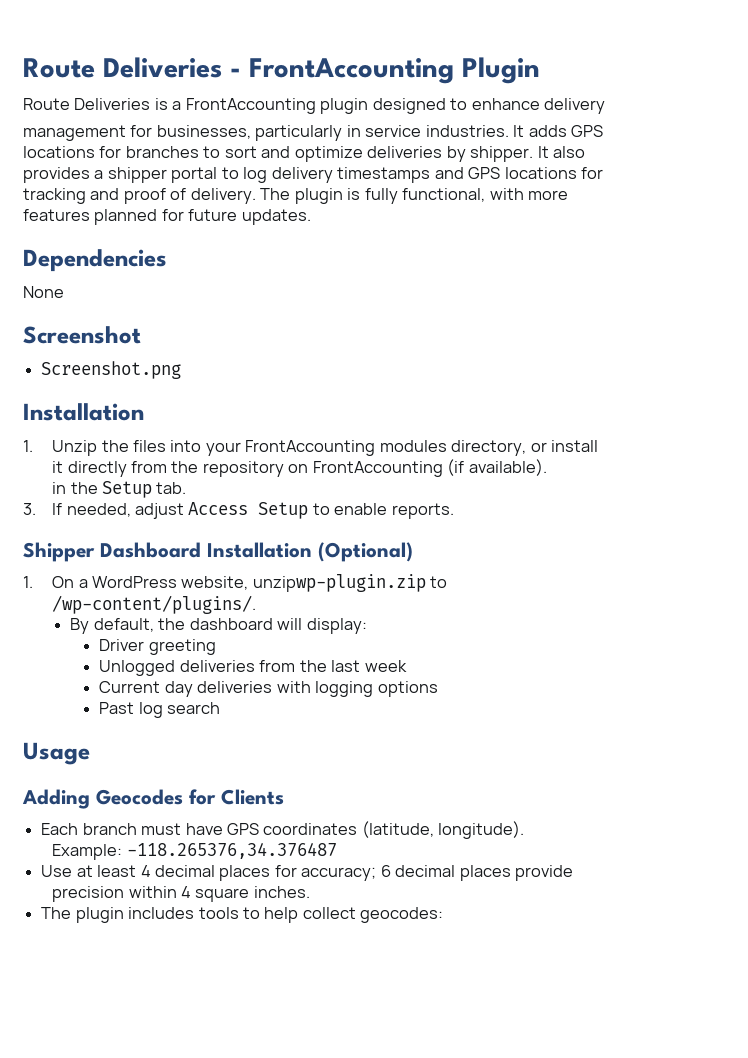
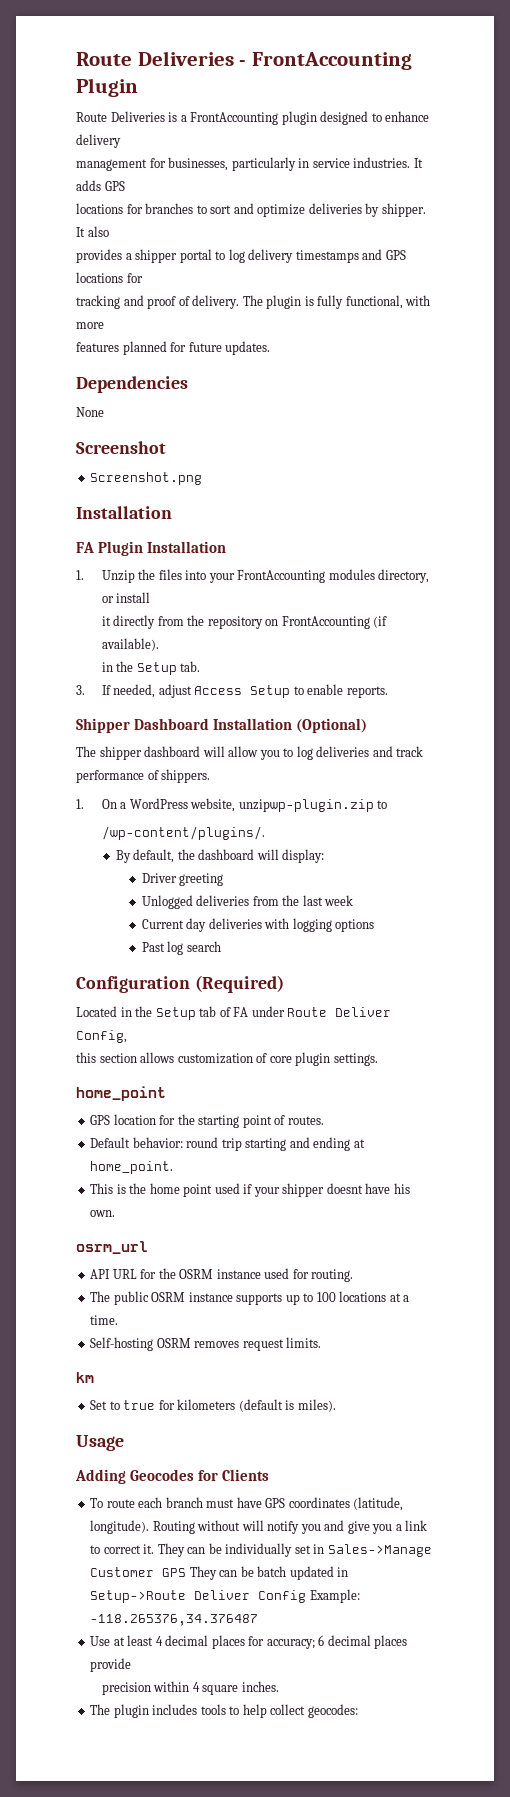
(144, 412) none -> [76,541,227,556] // FA Plugin Installation
(413, 552) none -> [76,746,424,760] [76,769,211,783] // The shipper dashboard will allow you to log deliveries and track performance of shippers.
(221, 708) none -> [76,975,284,993] [76,1006,392,1020] [76,1030,127,1043] [76,1052,378,1066] [76,1086,166,1101] [90,1114,324,1128] [90,1137,365,1151] [90,1161,174,1174] [90,1183,410,1197] [90,1210,116,1217] [76,1241,148,1254] [90,1268,354,1282] [90,1291,410,1305] [90,1315,119,1325] [90,1337,322,1351] [76,1372,94,1383] [90,1399,336,1412] // Configuration (Required) // Located in the Setup tab of FA under Route Deliver Config, // this section allows customization of core plugin settings. // home_point // GPS location for the starting point of routes. // Default behavior: round trip starting and ending at home_point. // This is the home point used if your shipper doesnt have his own. // osrm_url // API URL for the OSRM instance used for routing. // The public OSRM instance supports up to 100 locations at a time. // Self-hosting OSRM removes request limits. // km // Set to true for kilometers (default is miles).
[41,823,79,835] Each -> [90,1497,163,1508] To route each
(525, 830) // -> [152,1520,428,1534] [90,1543,432,1557] [90,1566,349,1580] [90,1590,307,1603] Routing without will notify you and give you a link to correct it. They can be individually set in Sales->Manage Customer GPS They can be batch updated in Setup->Route Deliver Config

